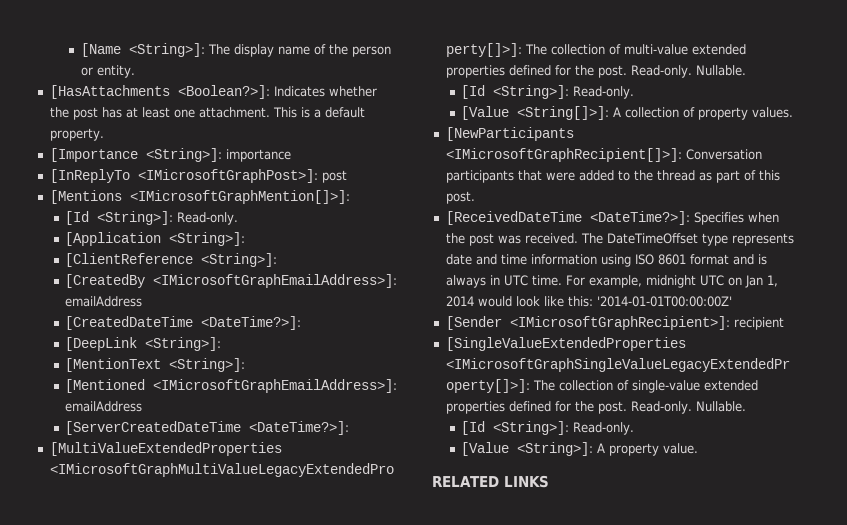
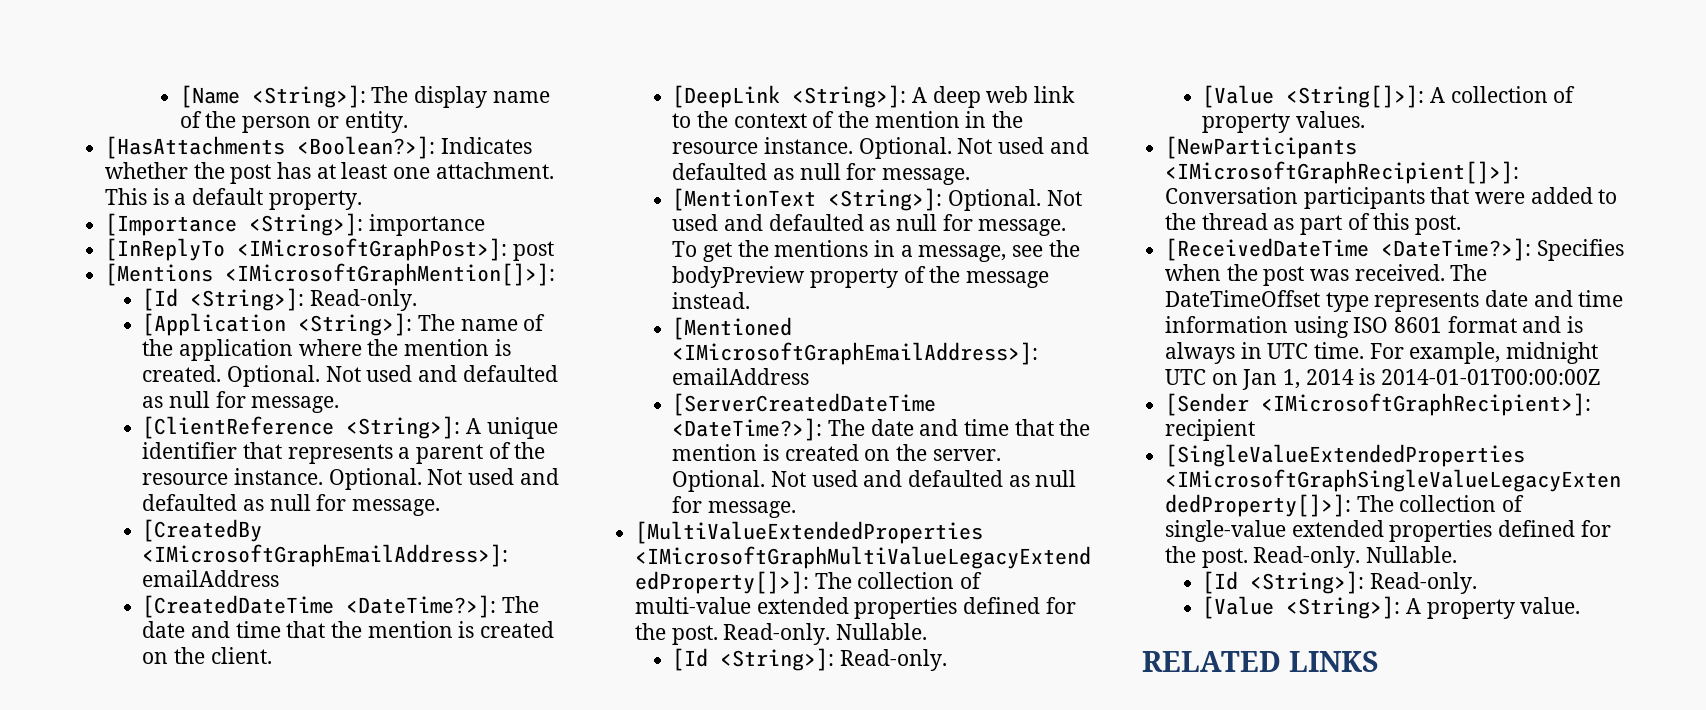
[65,253,278,267] // [ClientReference <String>]: -> [418,314,546,331] [142,339,511,361] [142,365,558,387] [142,391,340,413] [142,416,558,439] [142,442,546,464] [142,468,559,490] [142,494,441,516] The name of the application where the mention is created. Optional. Not used and defaulted as null for message. // [ClientReference <String>]: A unique identifier that represents a parent of the resource instance. Optional. Not used and defaulted as null for message.
[65,337,222,351] [65,358,246,372] // [DeepLink <String>]: // [MentionText <String>]: -> [502,596,540,613] [142,621,555,638] [142,647,272,664] [672,85,1076,108] [672,111,1024,128] [672,137,1089,159] [672,163,971,185] [672,188,1082,211] [672,214,1067,236] [672,240,1080,262] [672,266,1050,288] [672,292,751,309] The date and time that the mention is created on the client. // [DeepLink <String>]: A deep web link to the context of the mention in the resource instance. Optional. Not used and defaulted as null for message. // [MentionText <String>]: Optional. Not used and defaulted as null for message. To get the mentions in a message, see the bodyPreview property of the message instead.
(350, 428) none -> [828,419,1091,436] [672,444,1001,461] [672,470,1077,492] [672,496,797,518] The date and time that the mention is created on the server. Optional. Not used and defaulted as null for message.
[477,296,732,307] would look like this: '2014-01-01T00:00:00Z' -> [1359,368,1601,385] is 2014-01-01T00:00:00Z

